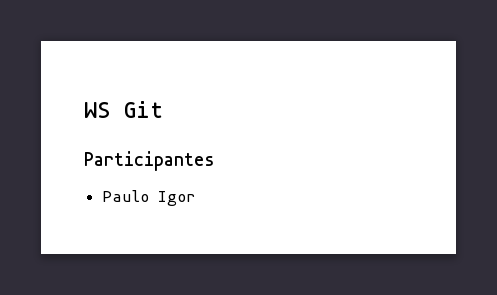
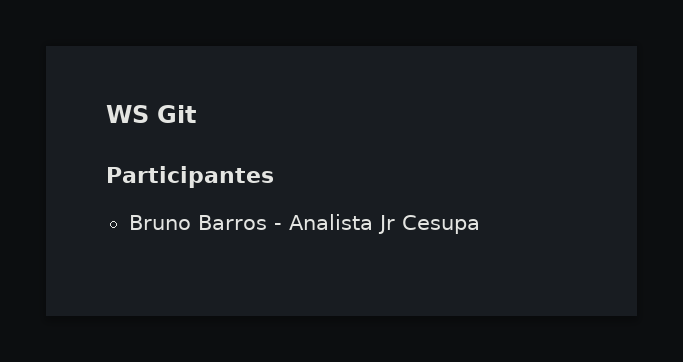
[102,190,196,206] Paulo Igor -> [128,214,480,234] Bruno Barros - Analista Jr Cesupa

